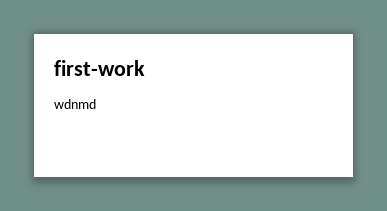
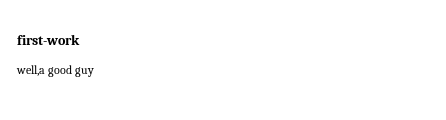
[54,99,96,109] wdnmd -> [16,65,95,77] well,a good guy

